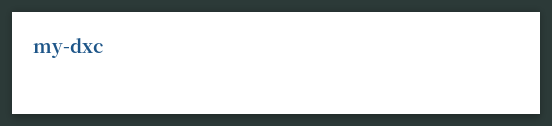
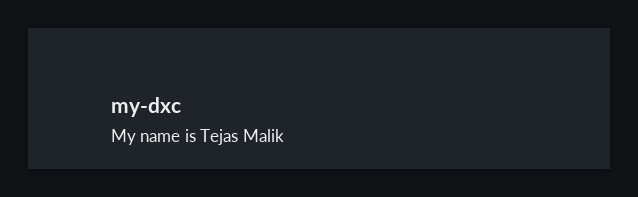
(103, 48) none -> [111,129,284,145] // My name is Tejas Malik

